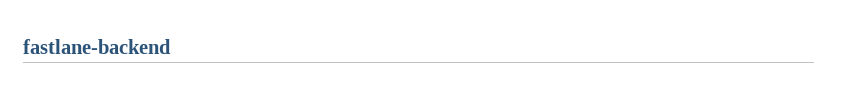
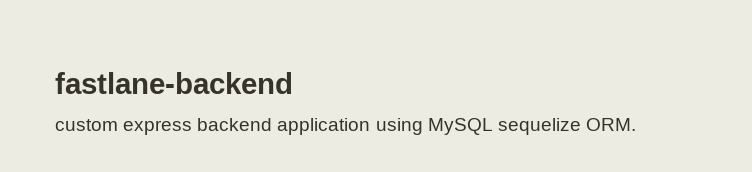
(171, 46) none -> [55,118,636,135] // custom express backend application using MySQL sequelize ORM.

